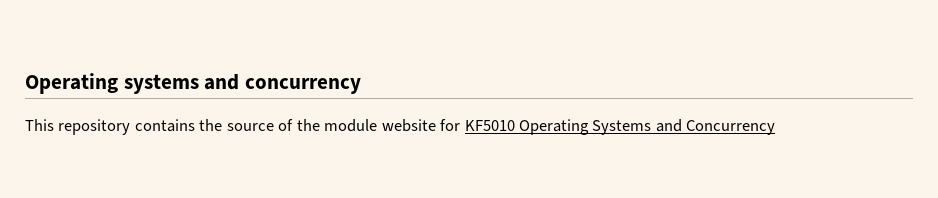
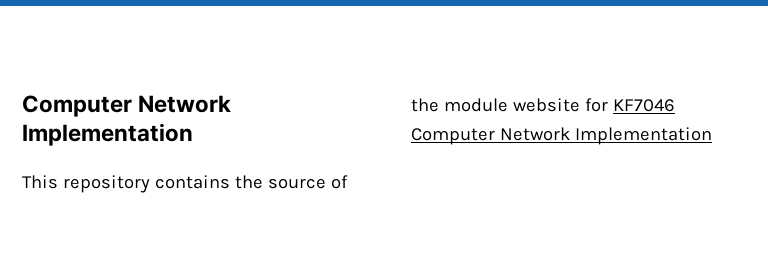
[25,73,362,94] Operating systems and concurrency -> [22,95,232,117] [22,123,193,146] Computer Network Implementation
[464,119,776,135] KF5010 Operating Systems and Concurrency -> [612,99,675,112] [411,127,712,145] KF7046 Computer Network Implementation

